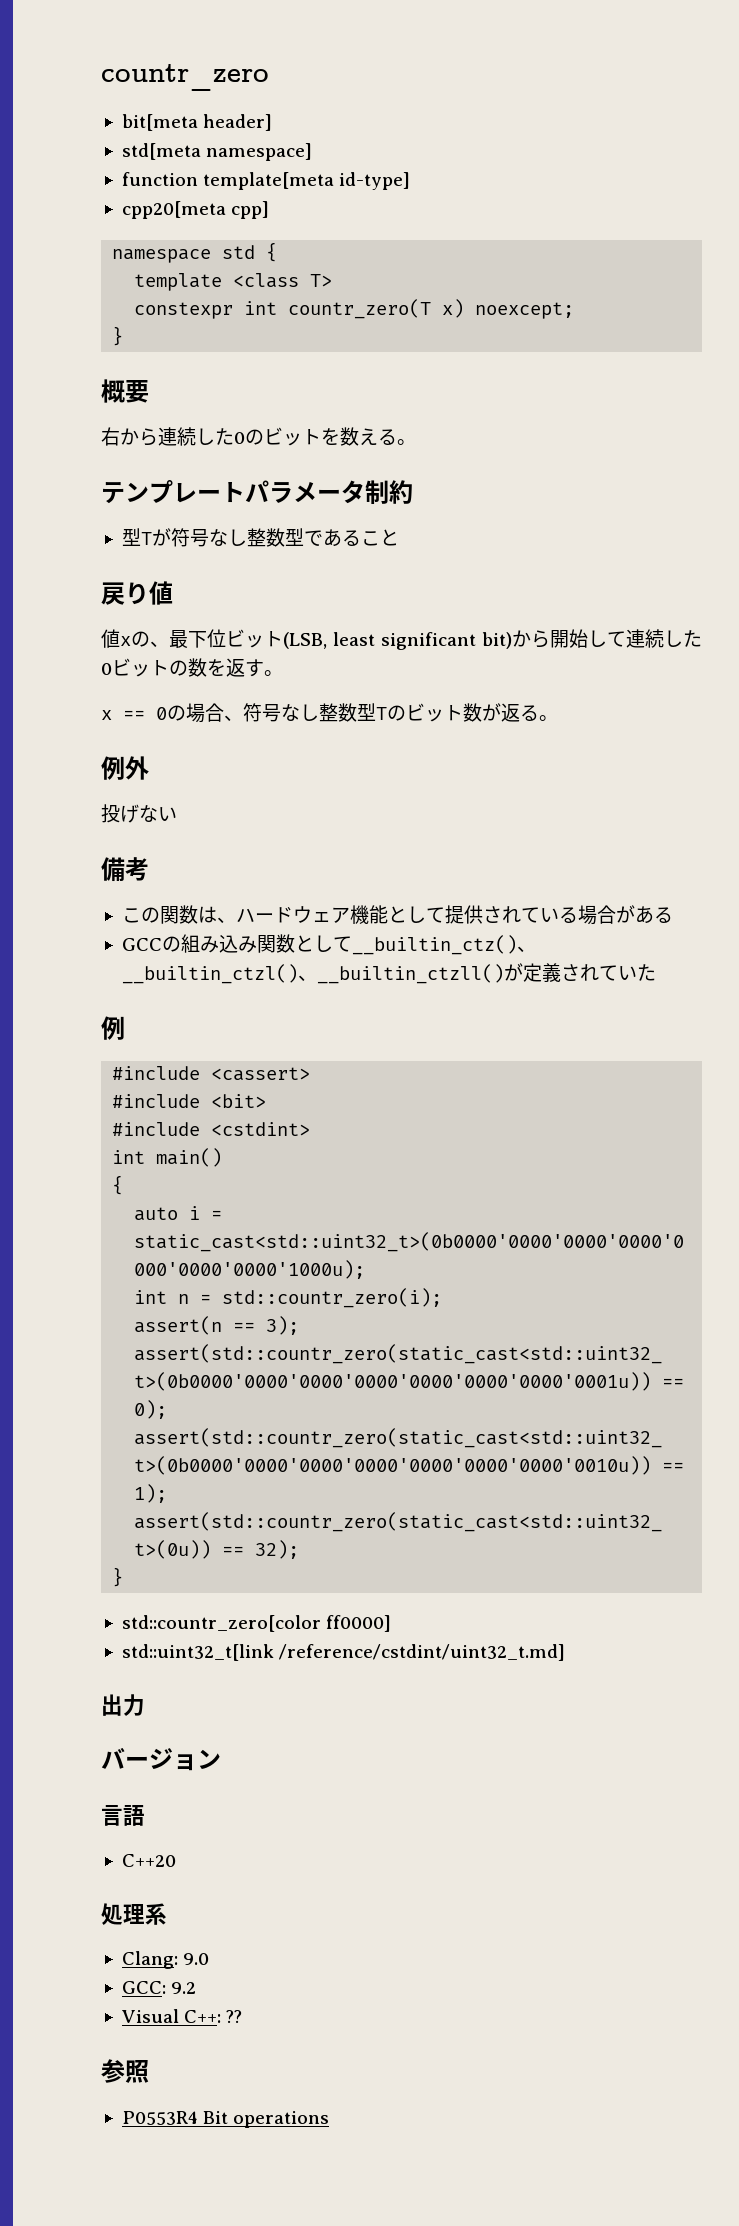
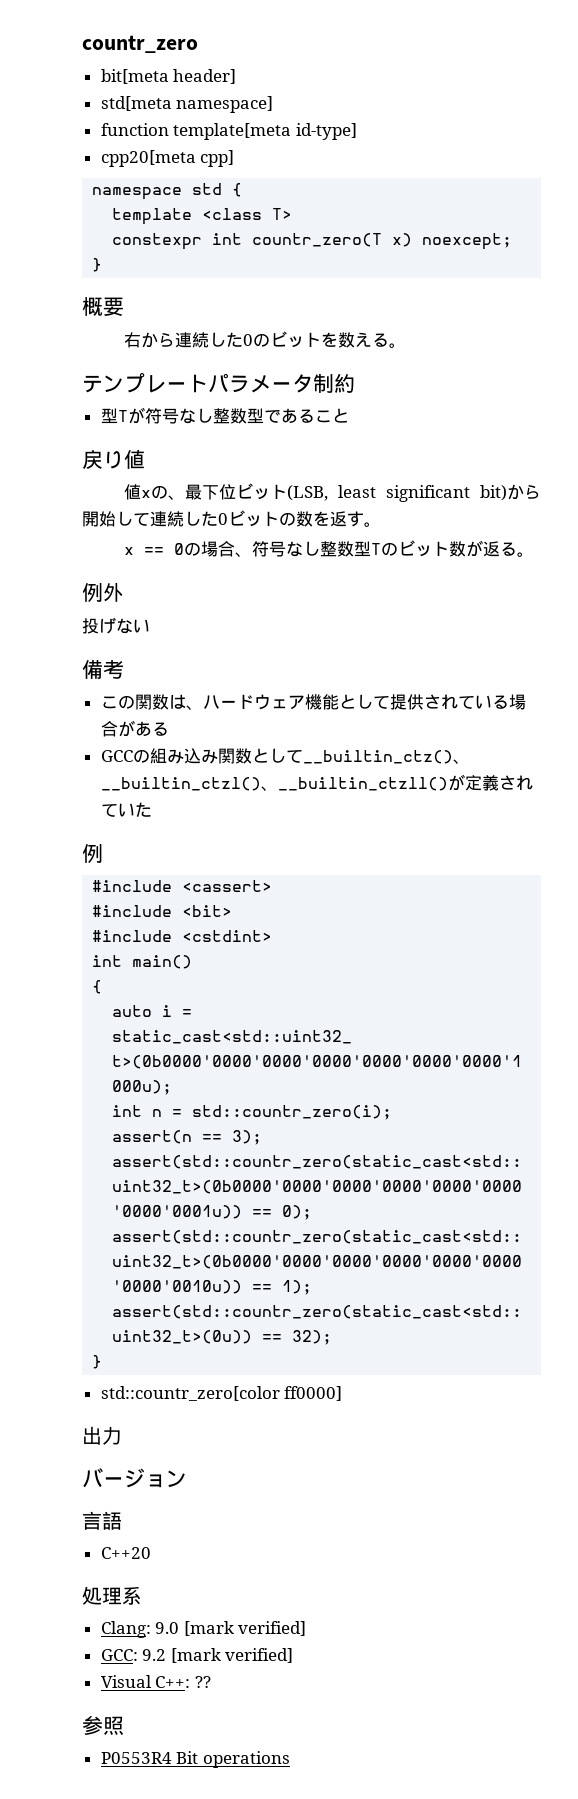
[121,1644,566,1661] // std::uint32_t[link /reference/cstdint/uint32_t.md] -> (343, 1393) none
(210, 1959) none -> [183,1621,307,1636] [mark verified]
(197, 1988) none -> [170,1648,294,1663] [mark verified]

